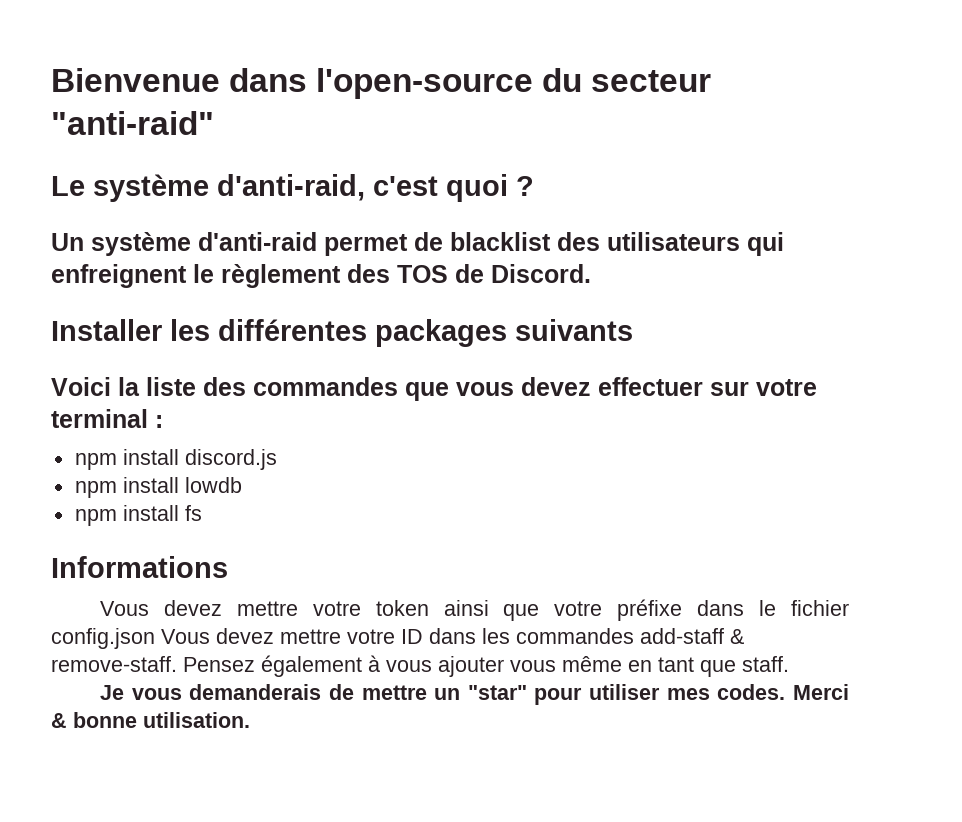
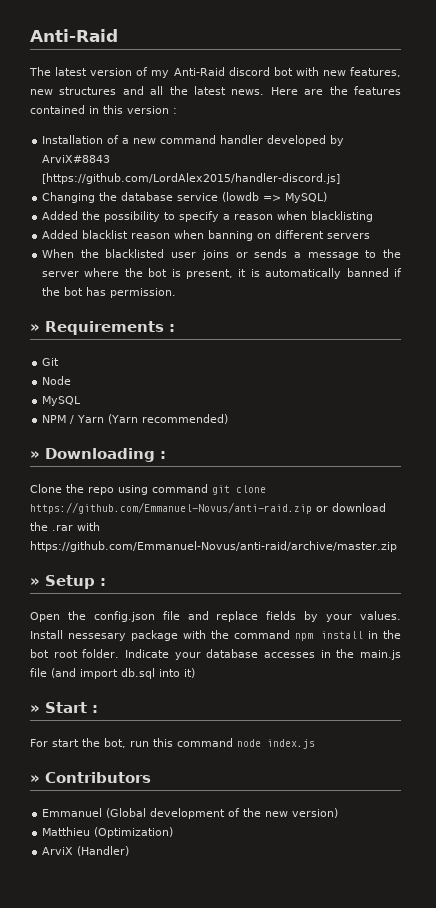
[51,68,712,99] [51,111,214,135] [51,174,534,202] [51,232,784,256] [51,264,591,288] [51,319,633,347] [51,377,817,401] [51,409,163,428] [74,449,277,470] [74,477,242,498] [74,505,202,526] [51,556,228,578] [100,599,849,621] [51,628,744,649] [51,655,789,677] [100,684,849,705] [51,712,250,728] Bienvenue dans l'open-source du secteur "anti-raid" // Le système d'anti-raid, c'est quoi ? // Un système d'anti-raid permet de blacklist des utilisateurs qui enfreignent le règlement des TOS de Discord. // Installer les différentes packages suivants // Voici la liste des commandes que vous devez effectuer sur votre terminal : // npm install discord.js // npm install lowdb // npm install fs // Informations // Vous devez mettre votre token ainsi que votre préfixe dans le fichier config.json Vous devez mettre votre ID dans les commandes add-staff & remove-staff. Pensez également à vous ajouter vous même en tant que staff. // Je vous demanderais de mettre un "star" pour utiliser mes codes. Merci & bonne utilisation. -> [30,29,118,42] [29,67,401,78] [30,86,401,95] [30,105,177,114] [42,135,345,146] [42,155,111,163] [42,173,341,184] [42,192,328,203] [42,211,374,222] [42,230,371,241] [42,249,401,260] [42,268,402,279] [42,287,177,298] [30,321,175,335] [42,358,60,366] [42,376,72,385] [42,396,82,406] [42,414,229,424] [30,448,166,462] [30,484,266,495] [30,502,386,514] [30,522,100,531] [30,541,397,552] [30,575,106,589] [30,611,402,622] [30,630,401,641] [30,649,402,660] [30,668,195,679] [30,702,98,713] [30,738,315,749] [30,772,151,783] [42,808,339,819] [42,827,174,838] [42,846,130,856] Anti-Raid // The latest version of my Anti-Raid discord bot with new features, new structures and all the latest news. Here are the features contained in this version : // Installation of a new command handler developed by ArviX#8843 [https://github.com/LordAlex2015/handler-discord.js] // Changing the database service (lowdb => MySQL) // Added the possibility to specify a reason when blacklisting // Added blacklist reason when banning on different servers // When the blacklisted user joins or sends a message to the server where the bot is present, it is automatically banned if the bot has permission. // » Requirements : // Git // Node // MySQL // NPM / Yarn (Yarn recommended) // » Downloading : // Clone the repo using command git clone https://github.com/Emmanuel-Novus/anti-raid.zip or download the .rar with https://github.com/Emmanuel-Novus/anti-raid/archive/master.zip // » Setup : // Open the config.json file and replace fields by your values. Install nessesary package with the command npm install in the bot root folder. Indicate your database accesses in the main.js file (and import db.sql into it) // » Start : // For start the bot, run this command node index.js // » Contributors // Emmanuel (Global development of the new version) // Matthieu (Optimization) // ArviX (Handler)

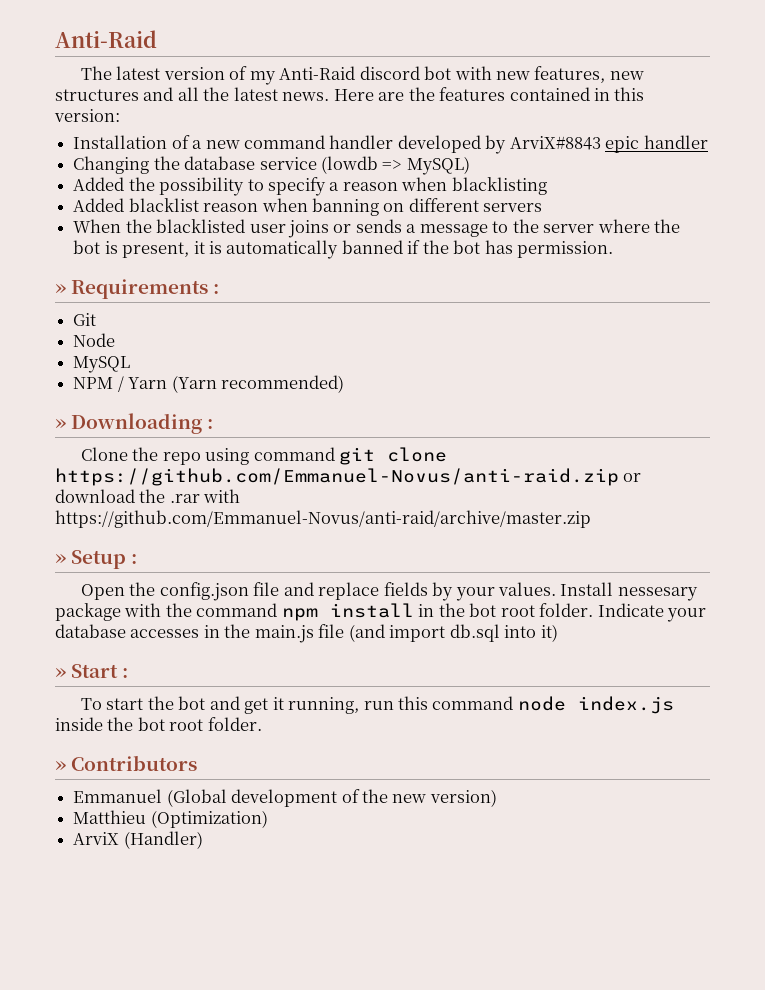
[127,106,177,114] version : -> [54,109,120,122] version:
[42,173,341,184] [https://github.com/LordAlex2015/handler-discord.js] -> [605,135,708,153] epic handler
[30,739,48,747] For -> [80,698,102,710] To
[104,738,126,748] bot, -> [178,696,360,714] bot and get it running,
(315, 744) none -> [55,717,262,731] inside the bot root folder.

